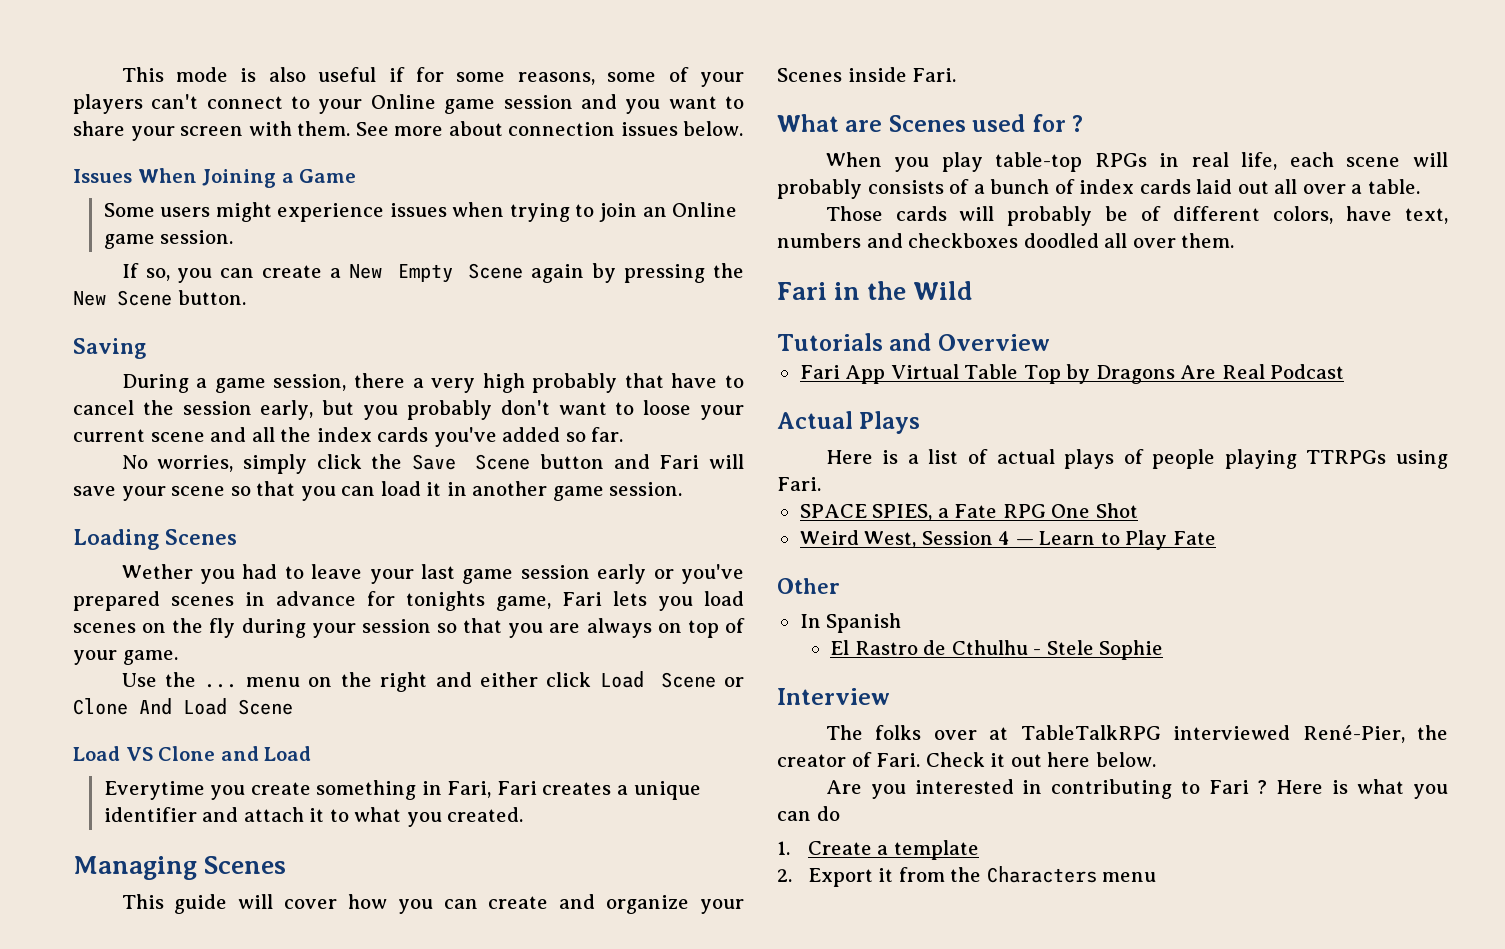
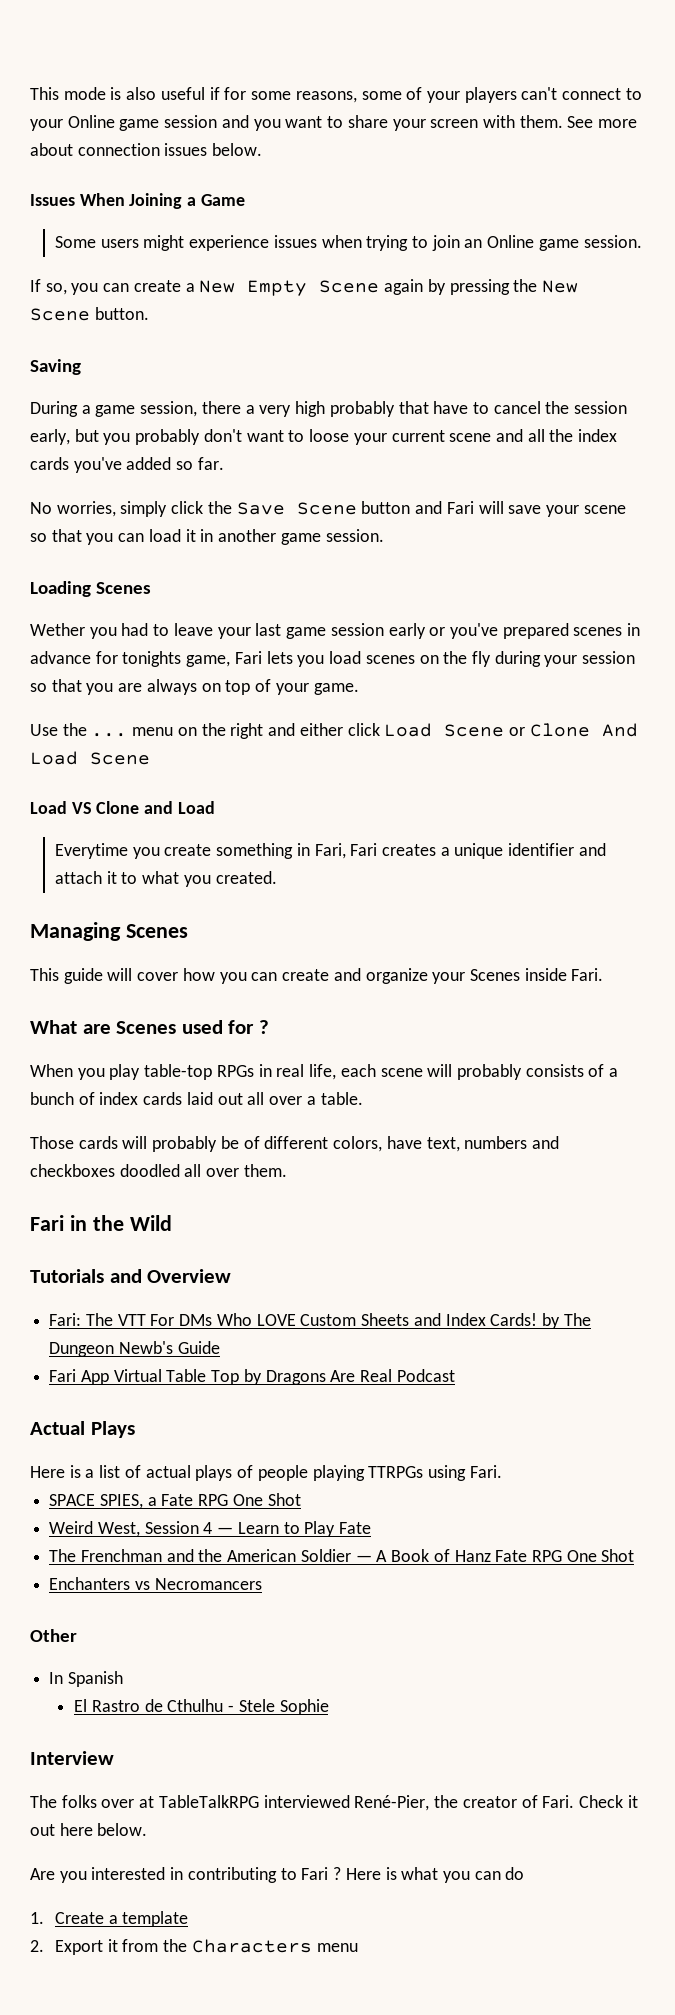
(1050, 342) none -> [49,1313,591,1329] [49,1341,220,1357] // Fari: The VTT For DMs Who LOVE Custom Sheets and Index Cards! by The Dungeon Newb's Guide
(1216, 538) none -> [49,1549,635,1562] [49,1577,262,1590] // The Frenchman and the American Soldier — A Book of Hanz Fate RPG One Shot // Enchanters vs Necromancers

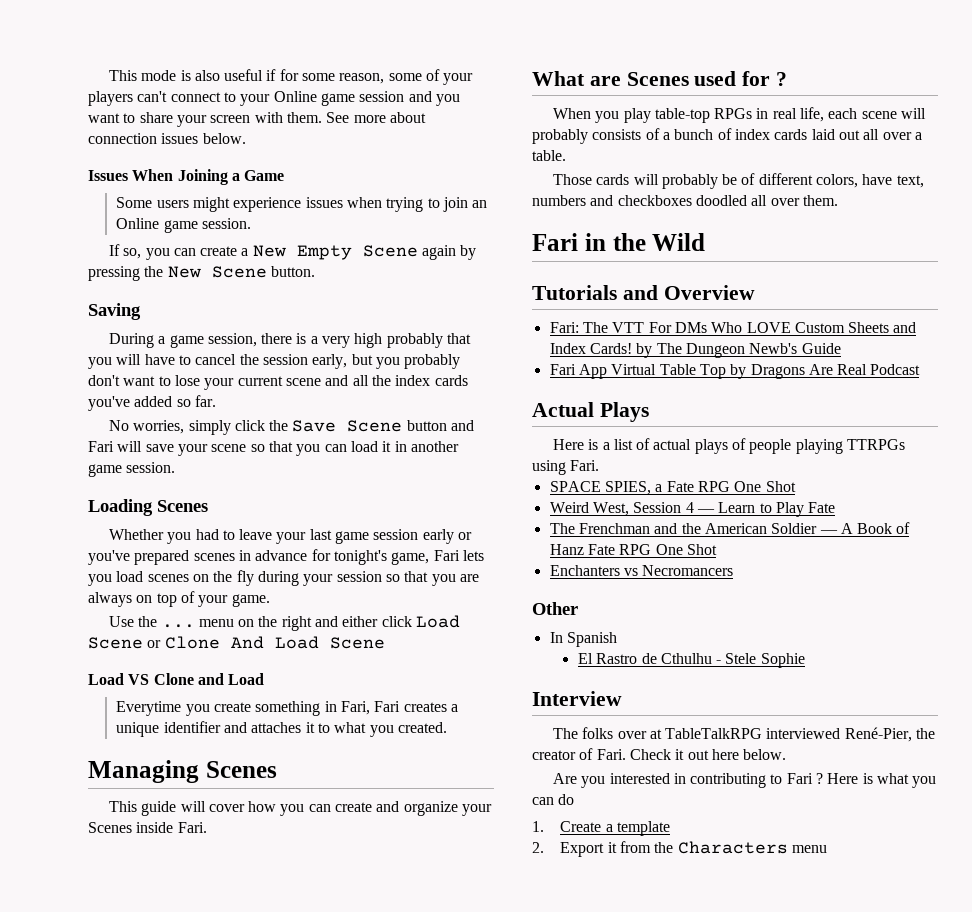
[295,91,357,103] reasons, -> [339,73,385,84] reason,
(241, 407) none -> [296,333,307,344] is
(429, 407) none -> [88,354,142,369] you will
[309,429,350,442] loose -> [174,375,200,386] lose
[30,623,85,636] Wether -> [108,529,164,540] Whether
[122,651,182,667] tonights -> [333,550,387,565] tonight's
[54,871,102,884] attach -> [251,722,302,733] attaches

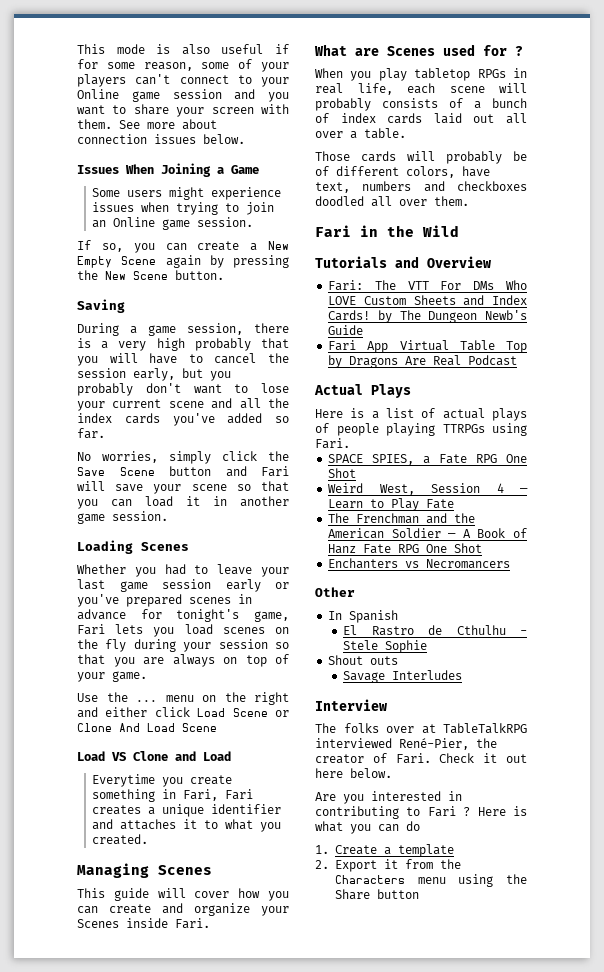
[654,108,710,123] table-top -> [414,68,471,81] tabletop
(805, 660) none -> [328,655,399,665] [343,670,463,683] // Shout outs // Savage Interludes
(827, 849) none -> [458,874,527,887] [335,889,419,900] using the Share button

